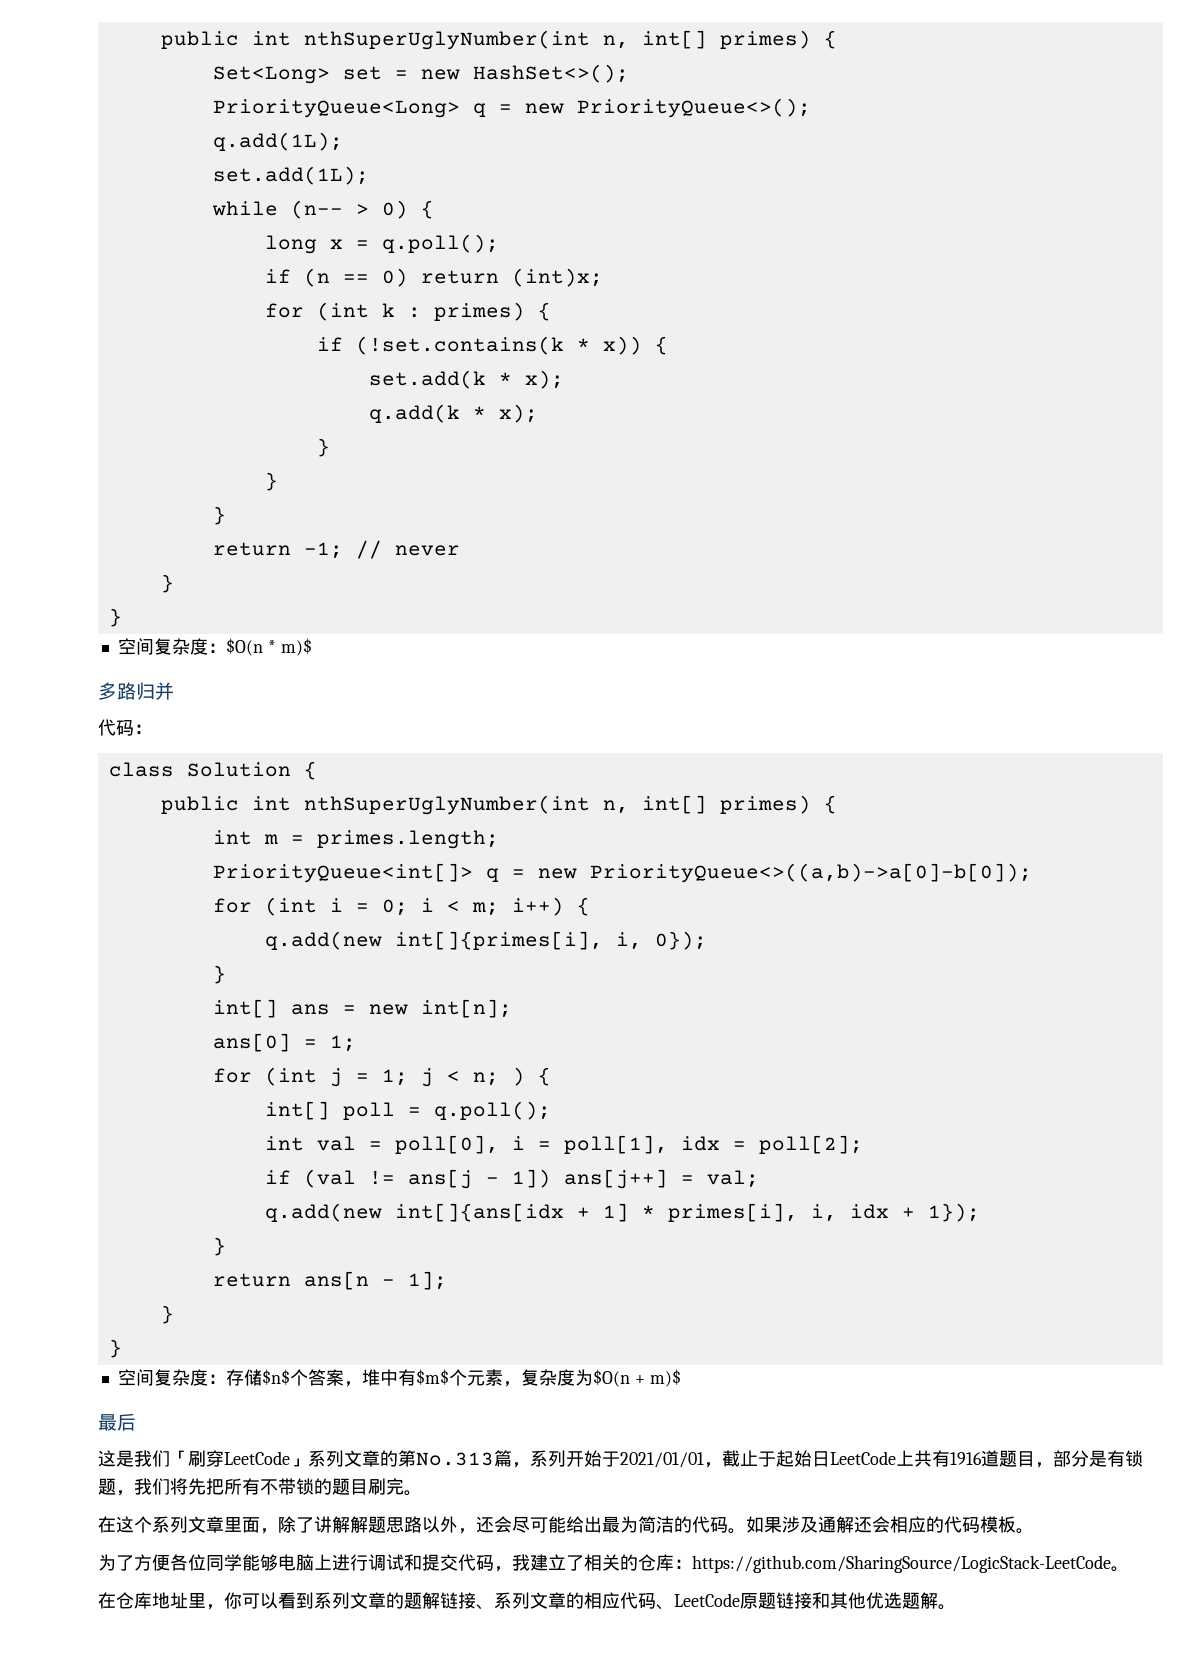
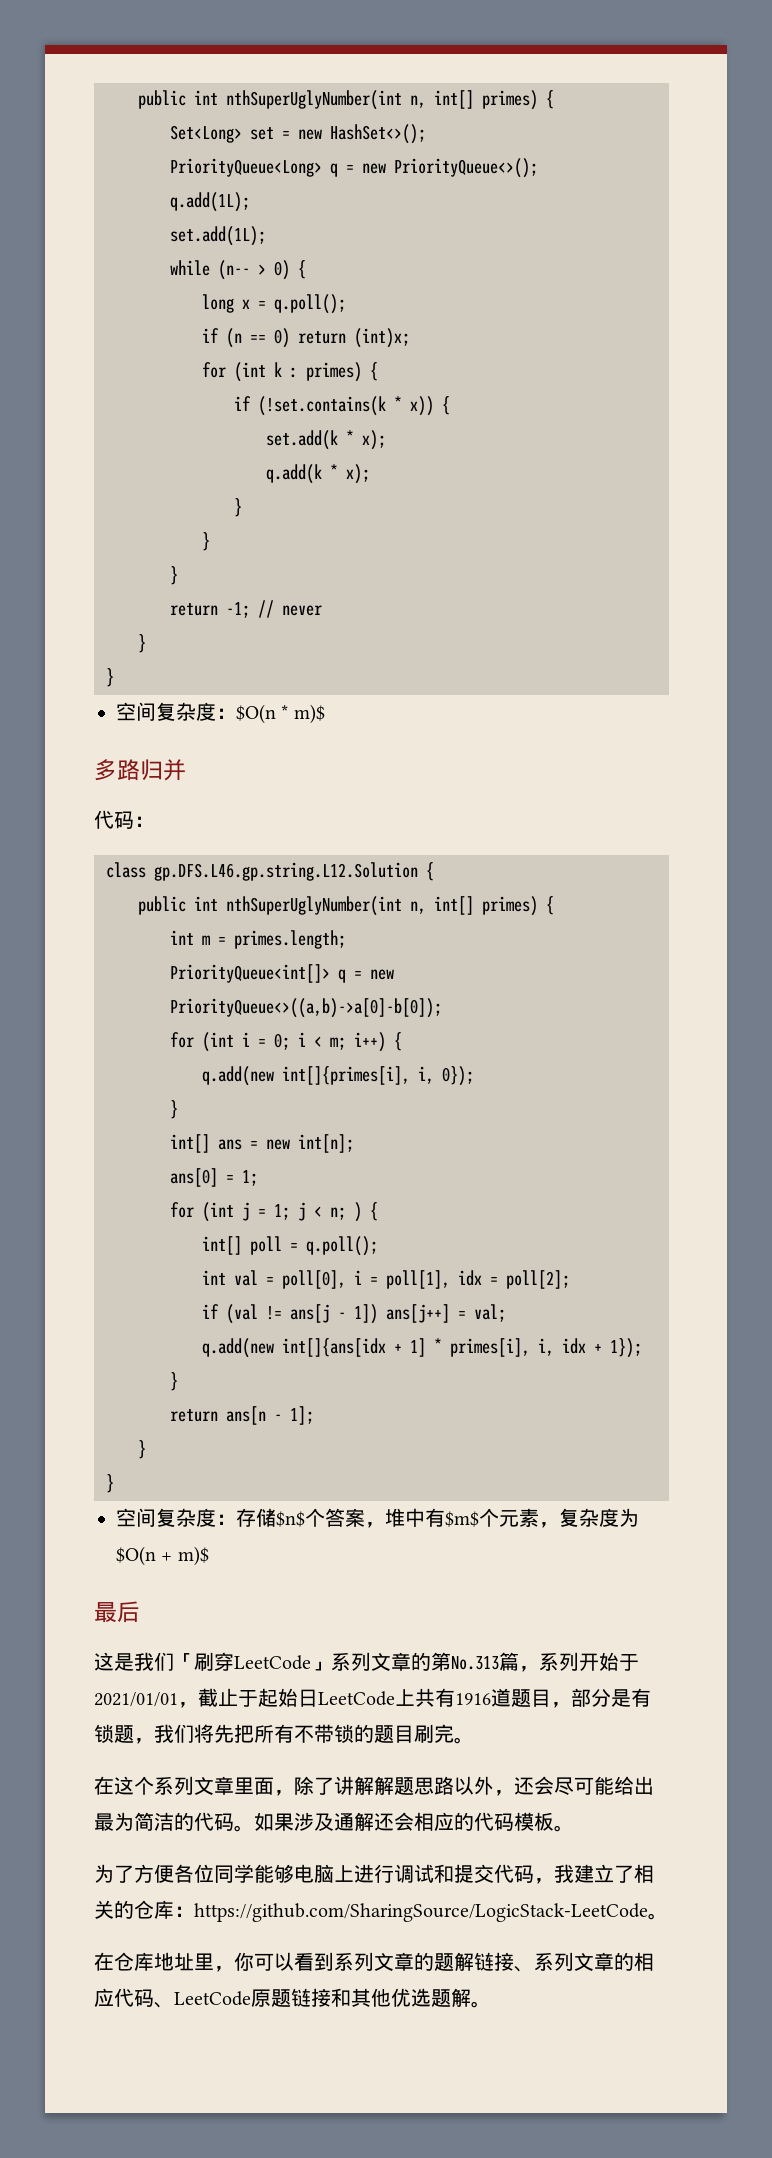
[186,762,291,777] Solution -> [154,862,418,881] gp.DFS.L46.gp.string.L12.Solution

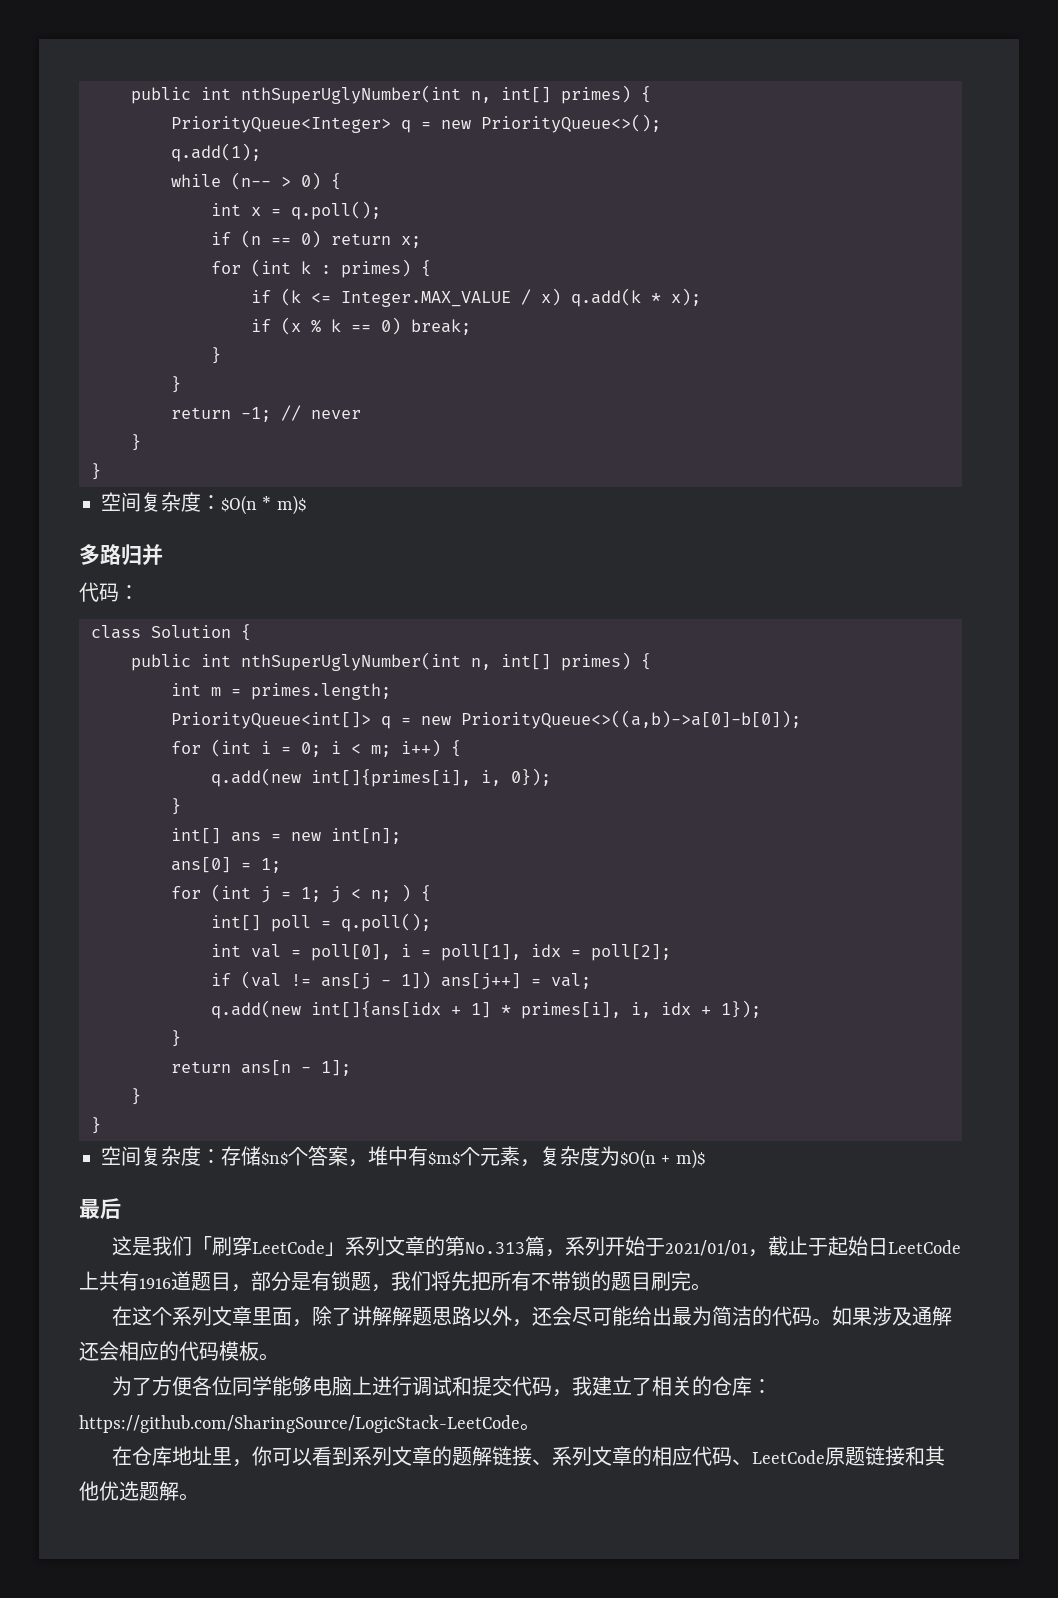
[138,90,554,110] [170,124,426,144] [170,158,322,177] public int nthSuperUglyNumber(int n, int[] primes) { // Set<Long> set = new HashSet<>(); // PriorityQueue<Long> -> [131,85,651,104] [171,116,391,133] public int nthSuperUglyNumber(int n, int[] primes) { // PriorityQueue<Integer>
[170,192,250,212] [170,226,266,246] q.add(1L); // set.add(1L); -> [171,143,261,162] q.add(1);
[202,294,234,313] long -> [211,203,241,216] int
[354,328,410,348] (int)x; -> [401,236,421,248] x;
[258,396,450,416] [266,430,386,450] [266,464,370,484] [234,498,242,517] (!set.contains(k * x)) { // set.add(k * x); // q.add(k * x); // } -> [281,288,701,307] [251,317,471,335] (k <= Integer.MAX_VALUE / x) q.add(k * x); // if (x % k == 0) break;
[154,862,418,881] gp.DFS.L46.gp.string.L12.Solution -> [151,625,231,638] Solution

